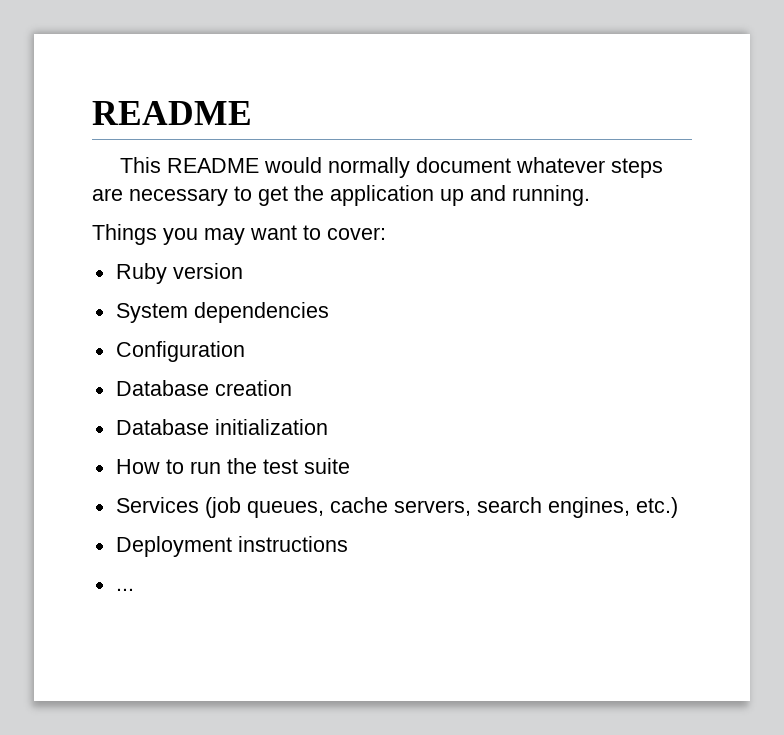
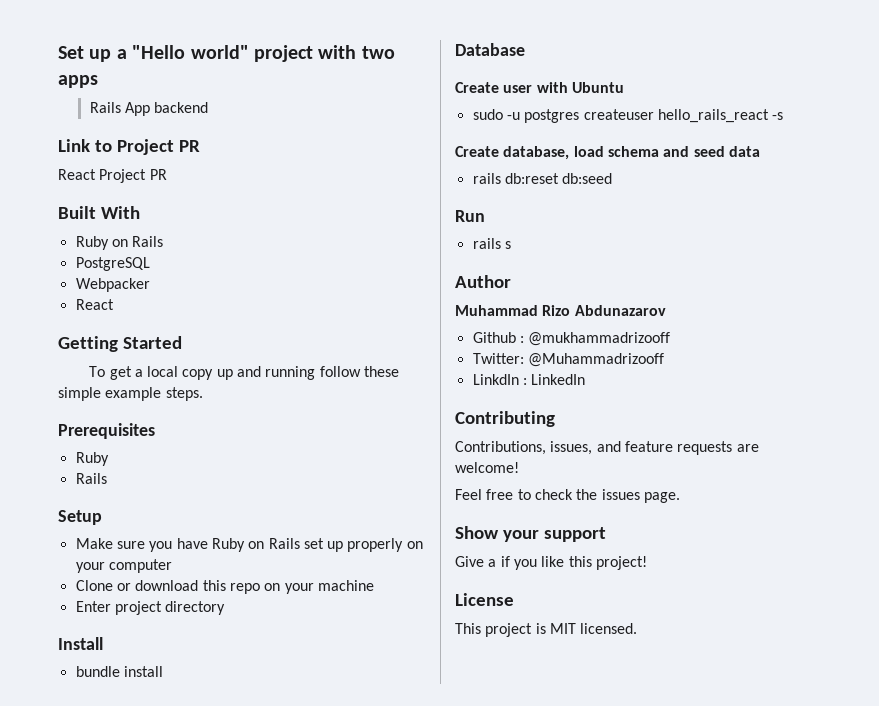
[92,101,252,125] [120,157,664,178] [92,185,590,206] [92,224,386,245] [115,263,243,284] [115,302,329,323] [115,341,245,362] [115,380,292,396] [115,419,328,435] [115,458,350,474] [115,497,678,518] [115,536,348,557] [115,588,134,591] README // This README would normally document whatever steps are necessary to get the application up and running. // Things you may want to cover: // Ruby version // System dependencies // Configuration // Database creation // Database initialization // How to run the test suite // Services (job queues, cache servers, search engines, etc.) // Deployment instructions // ... -> [58,45,395,62] [58,75,98,88] [89,102,209,116] [58,139,200,155] [58,169,167,183] [58,206,140,219] [75,236,164,250] [75,257,150,271] [75,278,150,292] [75,299,114,310] [58,336,182,352] [89,366,400,380] [58,387,203,401] [58,423,155,439] [75,452,109,466] [75,473,107,484] [58,510,102,525] [75,538,423,552] [75,559,172,573] [75,580,374,594] [75,601,226,615] [58,637,103,650] [75,666,163,677] [455,43,525,56] [455,82,624,93] [472,109,784,123] [455,146,760,160] [472,173,613,184] [455,210,485,222] [472,238,511,249] [455,275,511,288] [455,305,666,316] [472,332,671,346] [472,353,664,367] [472,374,586,385] [455,411,555,427] [455,441,759,455] [455,462,519,473] [455,489,680,503] [455,526,606,542] [455,556,647,570] [455,593,514,606] [455,623,638,637] Set up a "Hello world" project with two apps // Rails App backend // Link to Project PR // React Project PR // Built With // Ruby on Rails // PostgreSQL // Webpacker // React // Getting Started // To get a local copy up and running follow these simple example steps. // Prerequisites // Ruby // Rails // Setup // Make sure you have Ruby on Rails set up properly on your computer // Clone or download this repo on your machine // Enter project directory // Install // bundle install // Database // Create user with Ubuntu // sudo -u postgres createuser hello_rails_react -s // Create database, load schema and seed data // rails db:reset db:seed // Run // rails s // Author // Muhammad Rizo Abdunazarov // Github : @mukhammadrizooff // Twitter: @Muhammadrizooff // LinkdIn : LinkedIn // Contributing // Contributions, issues, and feature requests are welcome! // Feel free to check the issues page. // Show your support // Give a if you like this project! // License // This project is MIT licensed.

